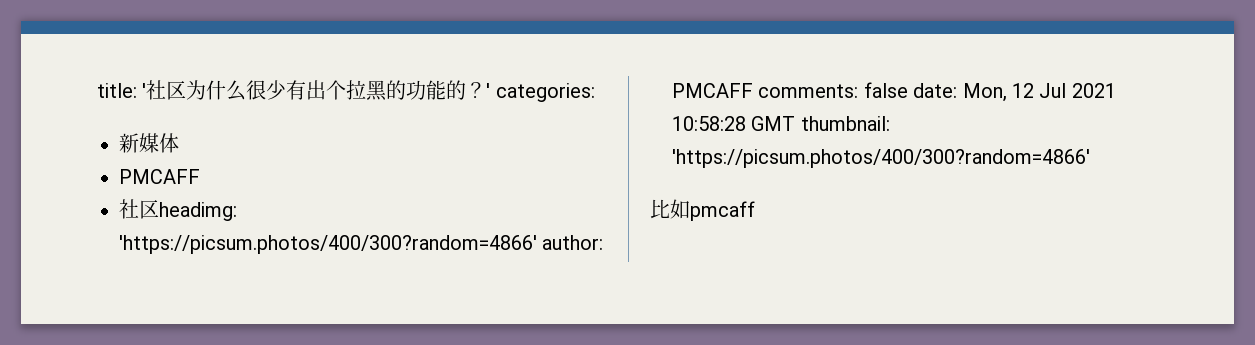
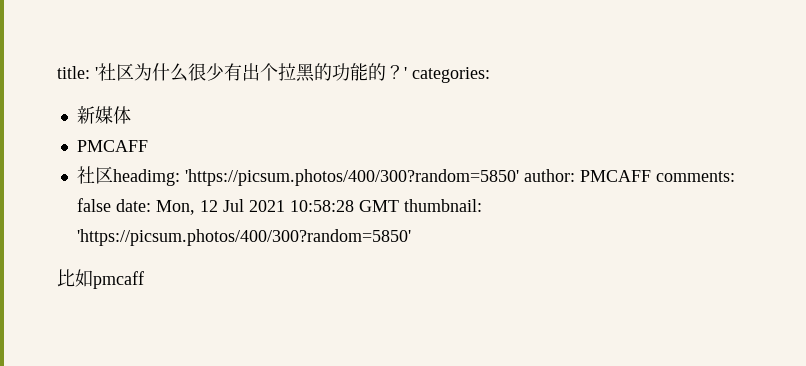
[119,235,537,254] 'https://picsum.photos/400/300?random=4866' -> [184,169,519,186] 'https://picsum.photos/400/300?random=5850'
[672,149,1090,168] 'https://picsum.photos/400/300?random=4866' -> [76,229,411,246] 'https://picsum.photos/400/300?random=5850'

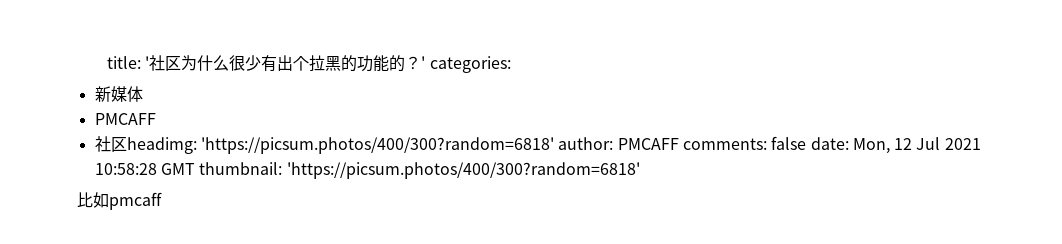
[184,169,519,186] 'https://picsum.photos/400/300?random=5850' -> [200,137,554,154] 'https://picsum.photos/400/300?random=6818'
[76,229,411,246] 'https://picsum.photos/400/300?random=5850' -> [286,162,640,179] 'https://picsum.photos/400/300?random=6818'

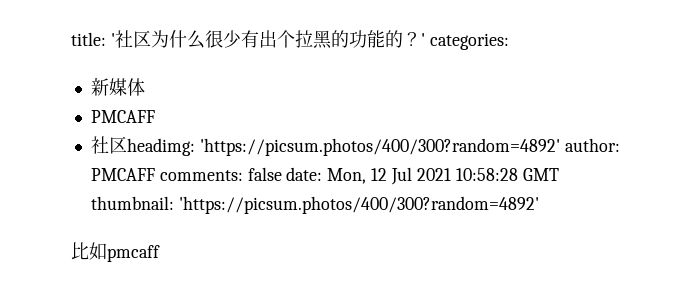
[200,137,554,154] 'https://picsum.photos/400/300?random=6818' -> [199,138,560,156] 'https://picsum.photos/400/300?random=4892'
[286,162,640,179] 'https://picsum.photos/400/300?random=6818' -> [178,196,539,214] 'https://picsum.photos/400/300?random=4892'

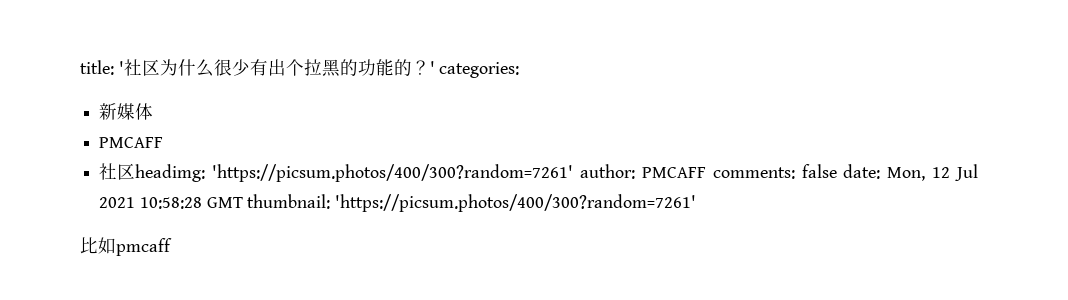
[199,138,560,156] 'https://picsum.photos/400/300?random=4892' -> [212,164,574,182] 'https://picsum.photos/400/300?random=7261'
[178,196,539,214] 'https://picsum.photos/400/300?random=4892' -> [335,194,697,212] 'https://picsum.photos/400/300?random=7261'

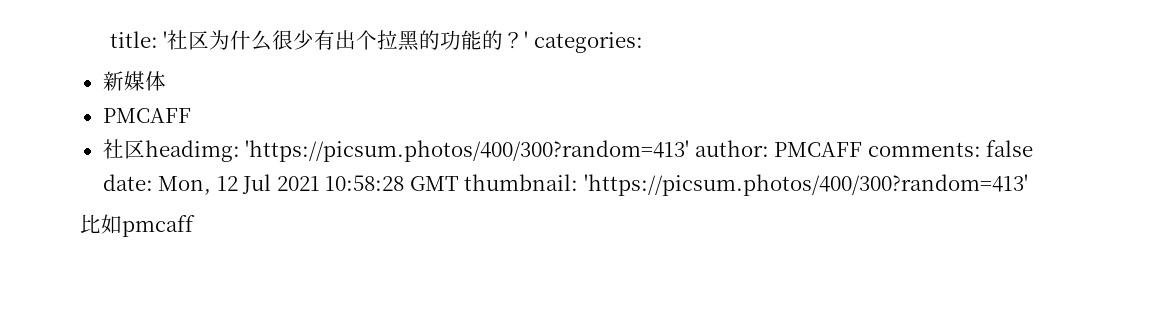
[212,164,574,182] 'https://picsum.photos/400/300?random=7261' -> [245,140,690,162] 'https://picsum.photos/400/300?random=413'
[335,194,697,212] 'https://picsum.photos/400/300?random=7261' -> [583,174,1028,196] 'https://picsum.photos/400/300?random=413'

